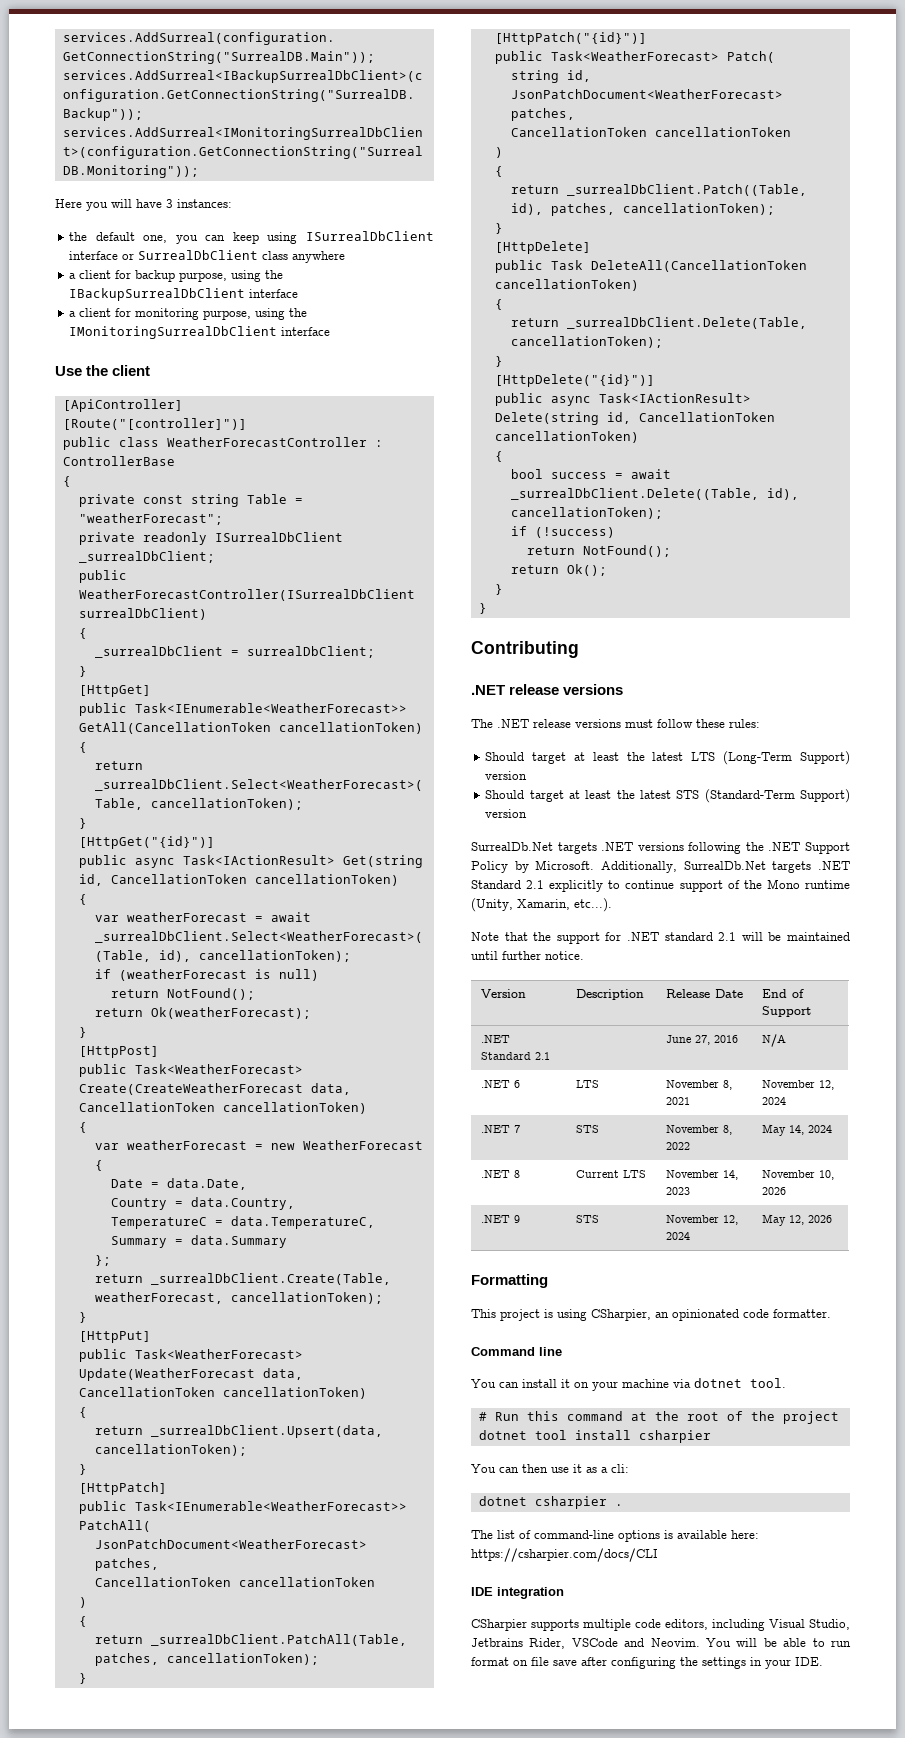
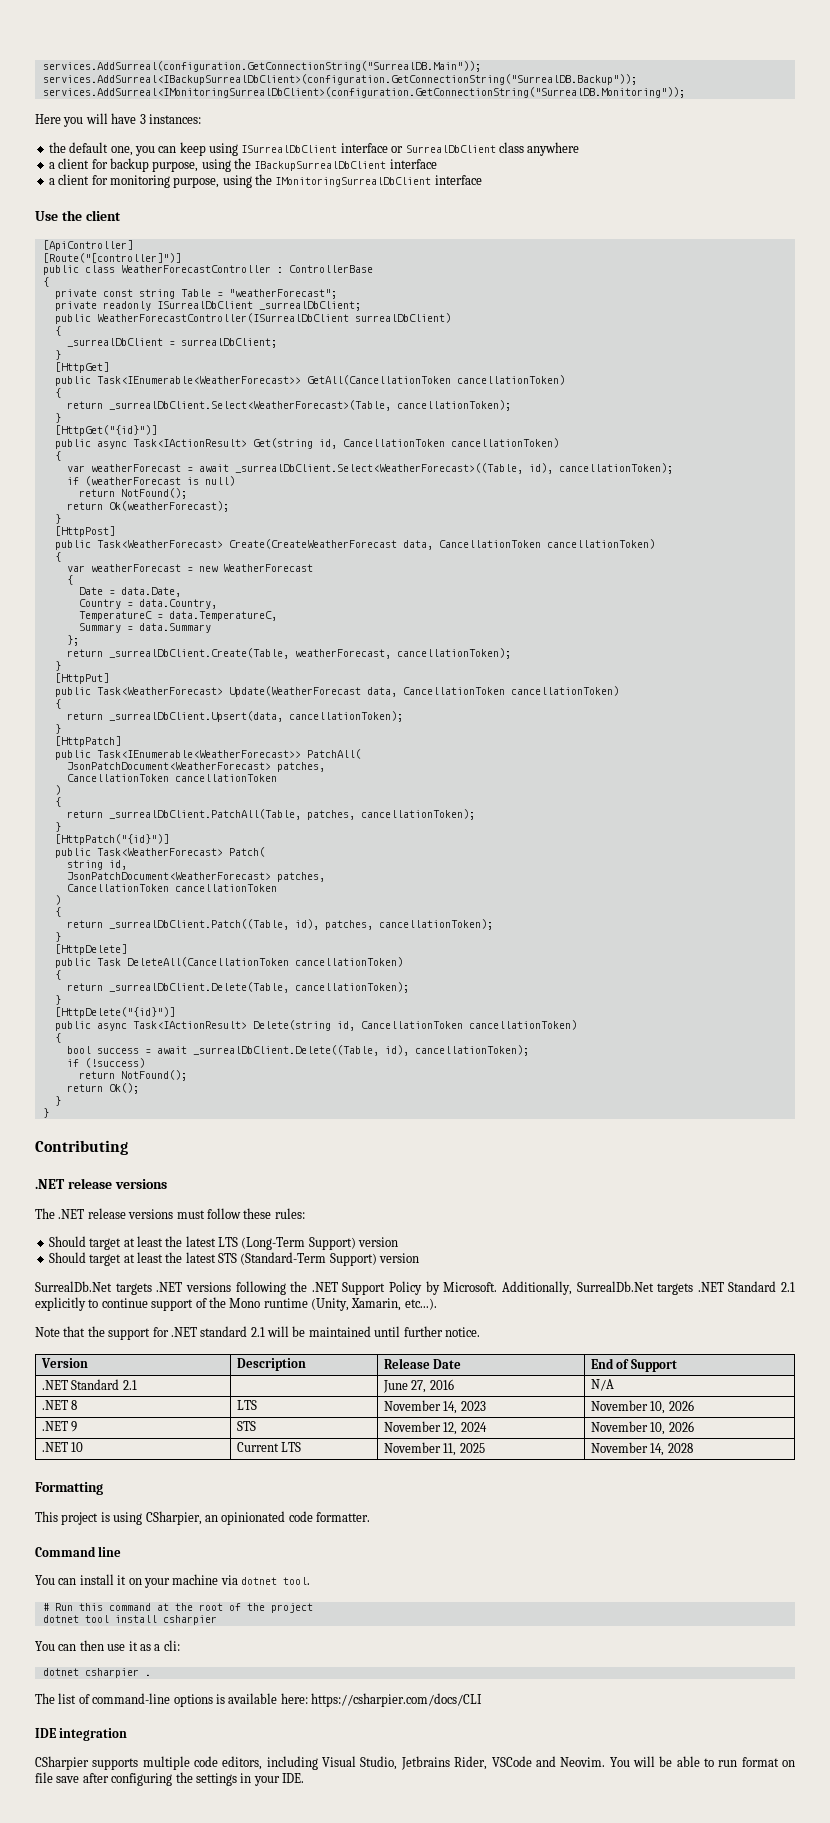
[480,1080,520,1088] [575,1080,599,1088] [665,1080,732,1090] [665,1097,690,1105] [761,1080,834,1090] [761,1097,786,1105] [480,1125,520,1133] [575,1125,599,1133] [665,1125,732,1135] [665,1142,690,1150] [761,1124,832,1136] // .NET 6 | LTS | November 8, 2021 | November 12, 2024 // .NET 7 | STS | November 8, 2022 | May 14, 2024 -> (615, 1385) none
[575,1170,619,1178] Current -> (78, 1405) none
[761,1214,832,1226] May 12, 2026 -> [591,1421,694,1435] [42,1442,84,1452] [237,1442,302,1452] [384,1442,485,1456] [591,1442,693,1456] November 10, 2026 // .NET 10 | Current LTS | November 11, 2025 | November 14, 2028

